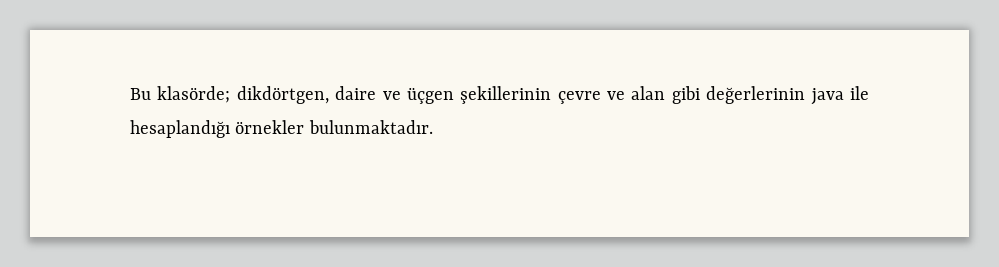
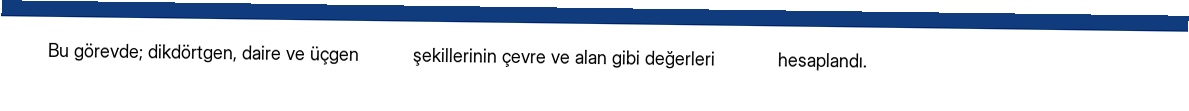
[157,86,231,103] klasörde; -> [73,43,144,63] görevde;
[706,86,869,105] [130,120,433,138] değerlerinin java ile hesaplandığı örnekler bulunmaktadır. -> [644,50,868,72] değerleri hesaplandı.

